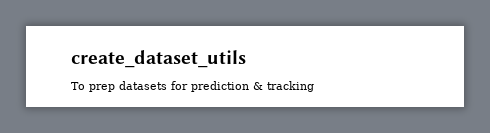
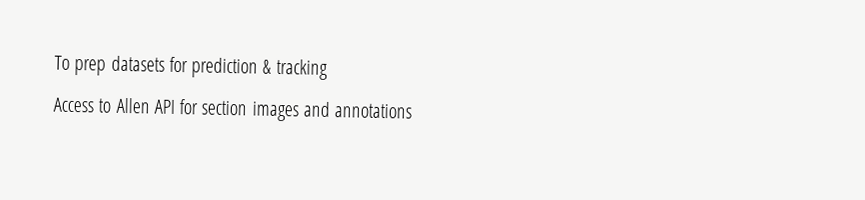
[71,50,246,68] create_dataset_utils // -> (54, 62) none
(314, 86) none -> [53,97,413,122] // Access to Allen API for section images and annotations

